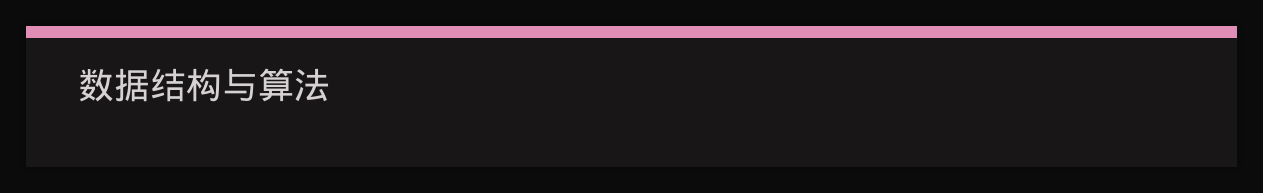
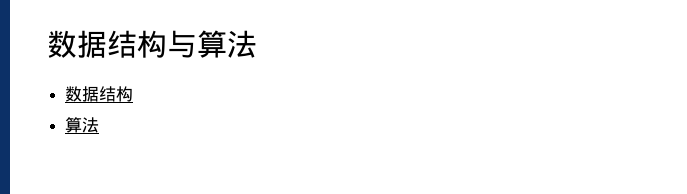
(330, 85) none -> [65,86,134,102] [65,117,100,133] // 数据结构 // 算法

